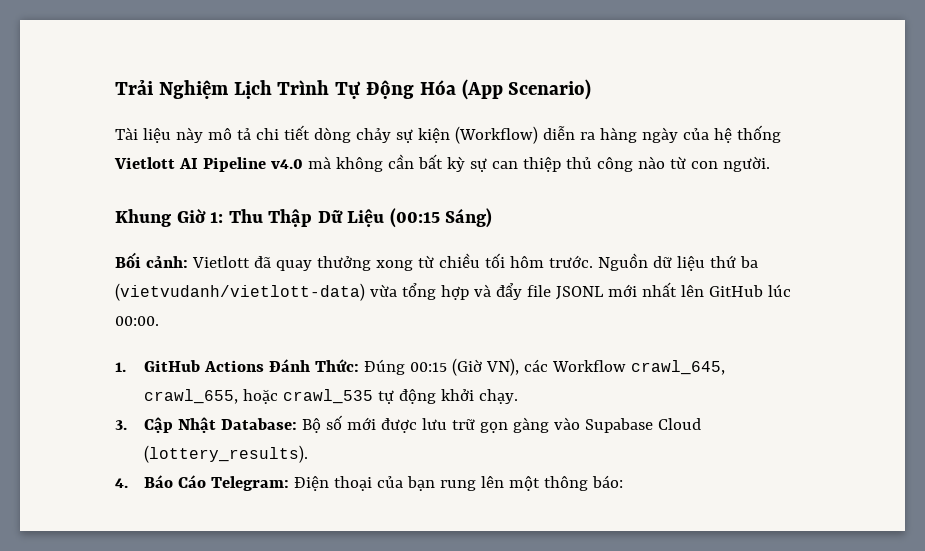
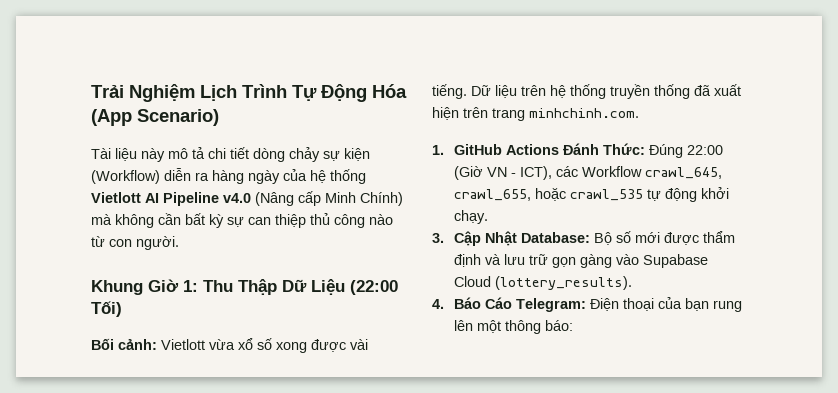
(303, 164) none -> [255,191,403,206] (Nâng cấp Minh Chính)
[389,208,493,228] (00:15 Sáng) -> [350,280,398,295] [91,301,122,317] (22:00 Tối)
[253,253,758,271] [115,282,791,301] [115,316,159,326] đã quay thưởng xong từ chiều tối hôm trước. Nguồn dữ liệu thứ ba (vietvudanh/vietlott-data) vừa tổng hợp và đẩy file JSONL mới nhất lên GitHub lúc 00:00. -> [209,338,368,353] [432,84,741,99] [432,107,639,121] vừa xổ số xong được vài tiếng. Dữ liệu trên hệ thống truyền thống đã xuất hiện trên trang minhchinh.com.
[409,358,519,376] 00:15 (Giờ VN), -> [686,145,723,155] [453,166,552,180] 22:00 (Giờ VN - ICT),
(417, 425) none -> [702,231,735,243] [453,254,501,267] thẩm định và

